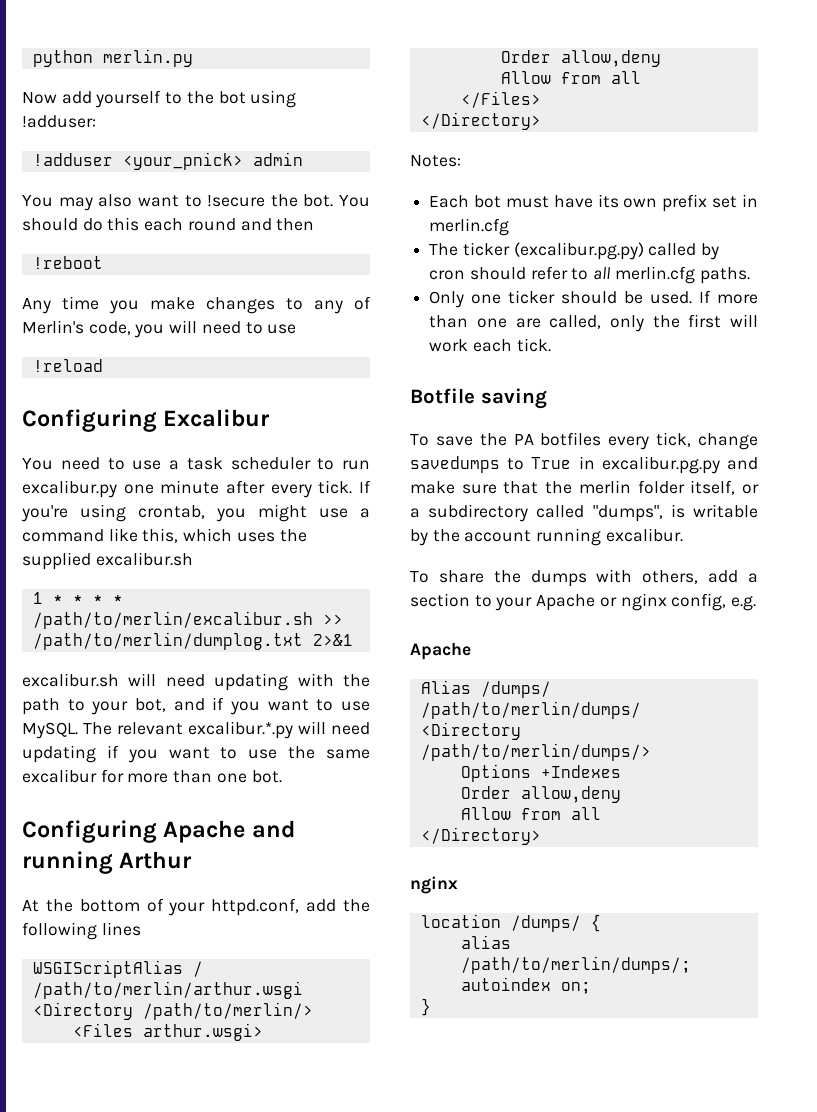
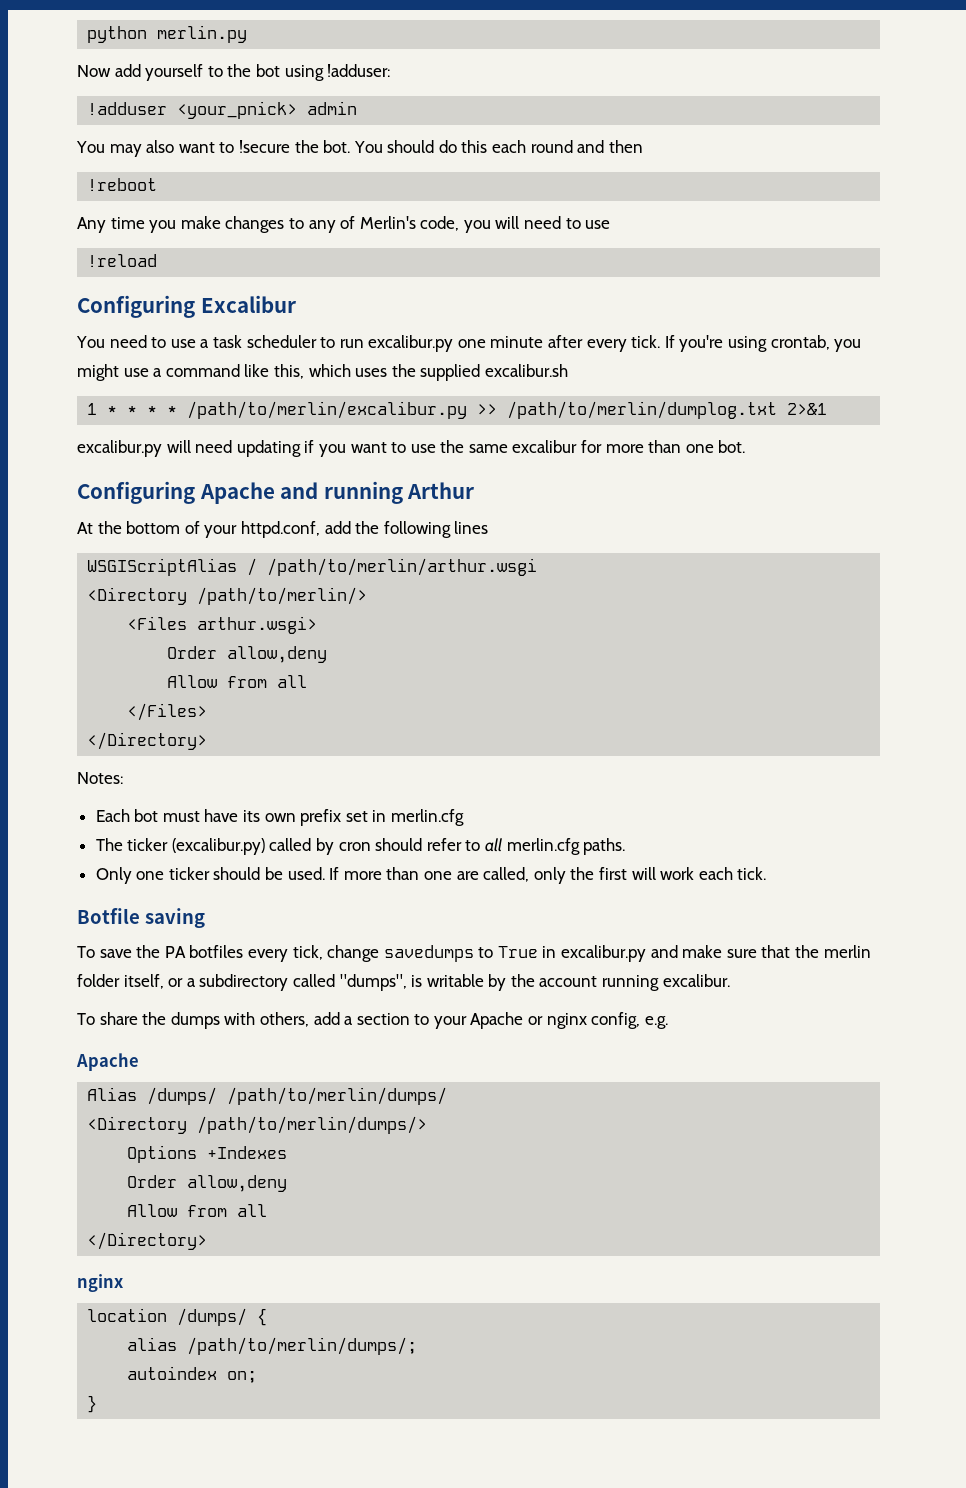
[32,611,313,629] /path/to/merlin/excalibur.sh -> [187,401,468,419] /path/to/merlin/excalibur.py
[22,673,370,691] [22,697,370,715] [22,721,293,739] excalibur.sh will need updating with the path to your bot, and if you want to use MySQL. The relevant excalibur.*.py -> [77,440,162,457] excalibur.py
[513,242,644,260] (excalibur.pg.py) -> [171,838,265,855] (excalibur.py)
[601,456,720,474] excalibur.pg.py -> [561,945,647,962] excalibur.py

